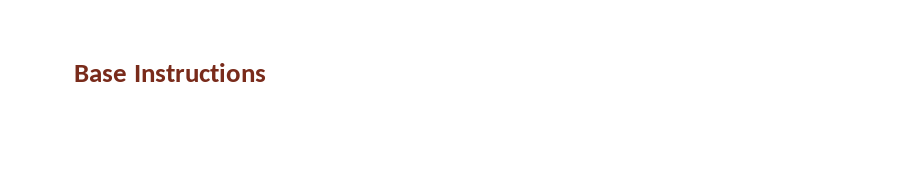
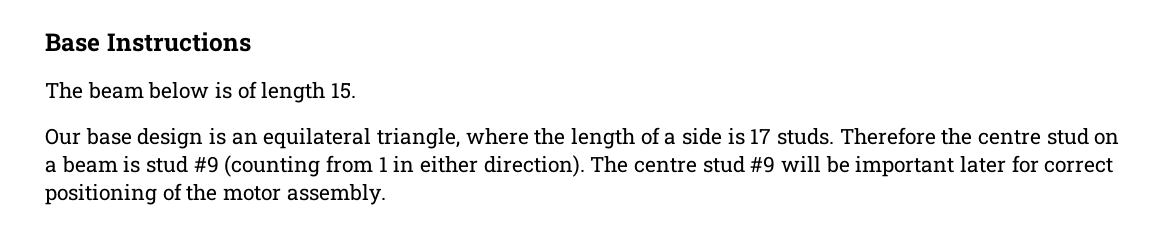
(267, 72) none -> [45,81,357,103] [45,127,1120,149] [45,155,1114,177] [45,183,386,205] // The beam below is of length 15. // Our base design is an equilateral triangle, where the length of a side is 17 studs. Therefore the centre stud on a beam is stud #9 (counting from 1 in either direction). The centre stud #9 will be important later for correct positioning of the motor assembly.

